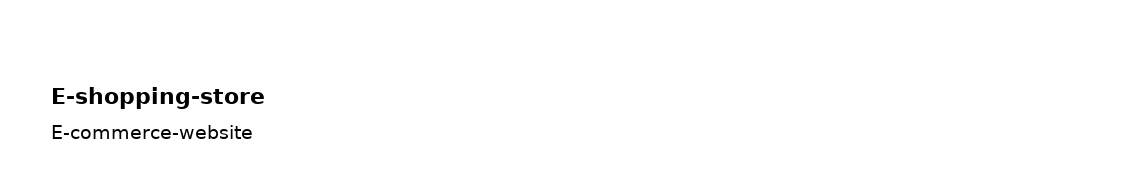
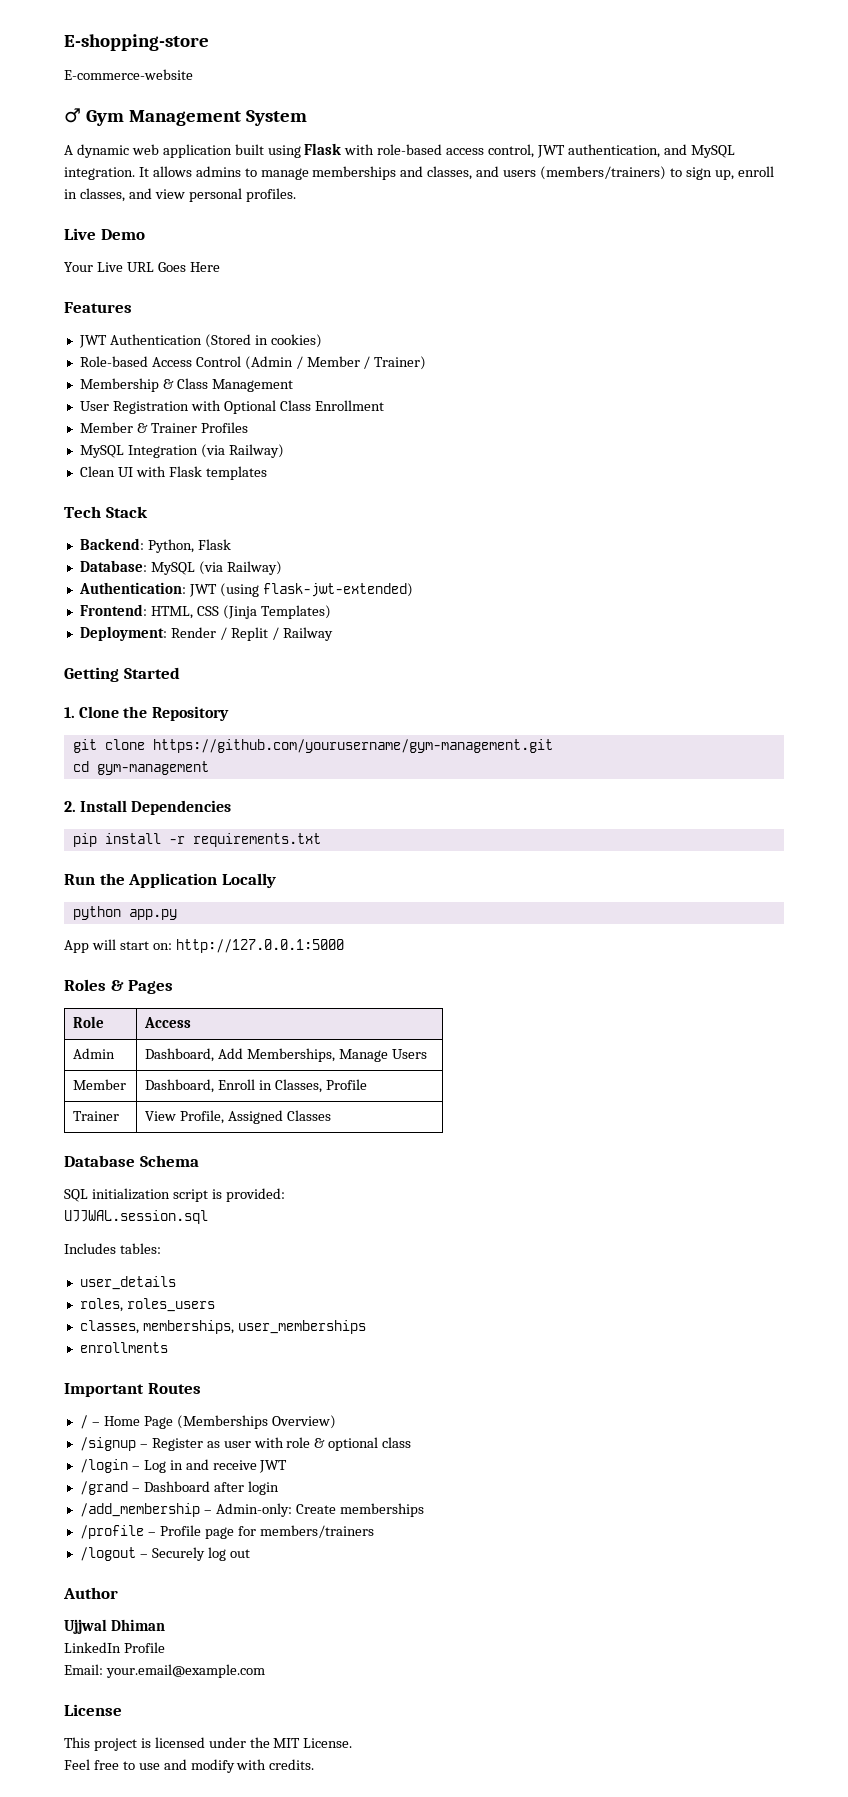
(253, 132) none -> [64,108,307,126] [64,143,735,158] [64,166,774,180] [64,188,296,202] [64,228,145,240] [64,262,220,272] [64,302,132,313] [78,334,322,348] [79,356,427,370] [79,378,293,392] [79,400,384,414] [79,422,248,433] [79,444,284,458] [79,466,267,480] [64,506,148,518] [79,538,231,553] [79,560,282,575] [78,582,413,597] [79,604,331,619] [79,626,333,641] [64,667,180,682] [64,706,229,721] [72,739,553,753] [72,761,209,775] [64,800,232,815] [72,833,321,847] [64,873,276,888] [72,906,177,920] [64,939,344,953] [64,979,174,994] [73,1016,105,1028] [144,1017,192,1028] [73,1048,116,1059] [145,1048,428,1062] [73,1079,127,1090] [145,1079,368,1093] [73,1111,120,1121] [145,1110,332,1124] [64,1155,199,1167] [64,1188,285,1202] [64,1210,208,1224] [64,1243,161,1254] [79,1276,176,1290] [79,1298,215,1312] [79,1320,366,1334] [79,1342,168,1353] [64,1383,201,1397] [79,1415,336,1429] [79,1437,412,1451] [79,1459,288,1473] [79,1481,279,1495] [79,1503,424,1517] [79,1525,374,1539] [79,1547,250,1561] [63,1587,118,1599] [64,1619,165,1634] [64,1642,165,1653] [64,1664,265,1678] [64,1704,122,1716] [64,1737,353,1751] [64,1759,315,1773] // ♂ Gym Management System // A dynamic web application built using Flask with role-based access control, JWT authentication, and MySQL integration. It allows admins to manage memberships and classes, and users (members/trainers) to sign up, enroll in classes, and view personal profiles. // Live Demo // Your Live URL Goes Here // Features // JWT Authentication (Stored in cookies) // Role-based Access Control (Admin / Member / Trainer) // Membership & Class Management // User Registration with Optional Class Enrollment // Member & Trainer Profiles // MySQL Integration (via Railway) // Clean UI with Flask templates // Tech Stack // Backend: Python, Flask // Database: MySQL (via Railway) // Authentication: JWT (using flask-jwt-extended) // Frontend: HTML, CSS (Jinja Templates) // Deployment: Render / Replit / Railway // Getting Started // 1. Clone the Repository // git clone https://github.com/yourusername/gym-management.git // cd gym-management // 2. Install Dependencies // pip install -r requirements.txt // Run the Application Locally // python app.py // App will start on: http://127.0.0.1:5000 // Roles & Pages // Role | Access // Admin | Dashboard, Add Memberships, Manage Users // Member | Dashboard, Enroll in Classes, Profile // Trainer | View Profile, Assigned Classes // Database Schema // SQL initialization script is provided: // UJJWAL.session.sql // Includes tables: // user_details // roles, roles_users // classes, memberships, user_memberships // enrollments // Important Routes // / – Home Page (Memberships Overview) // /signup – Register as user with role & optional class // /login – Log in and receive JWT // /grand – Dashboard after login // /add_membership – Admin-only: Create memberships // /profile – Profile page for members/trainers // /logout – Securely log out // Author // Ujjwal Dhiman // LinkedIn Profile // Email: your.email@example.com // License // This project is licensed under the MIT License. // Feel free to use and modify with credits.

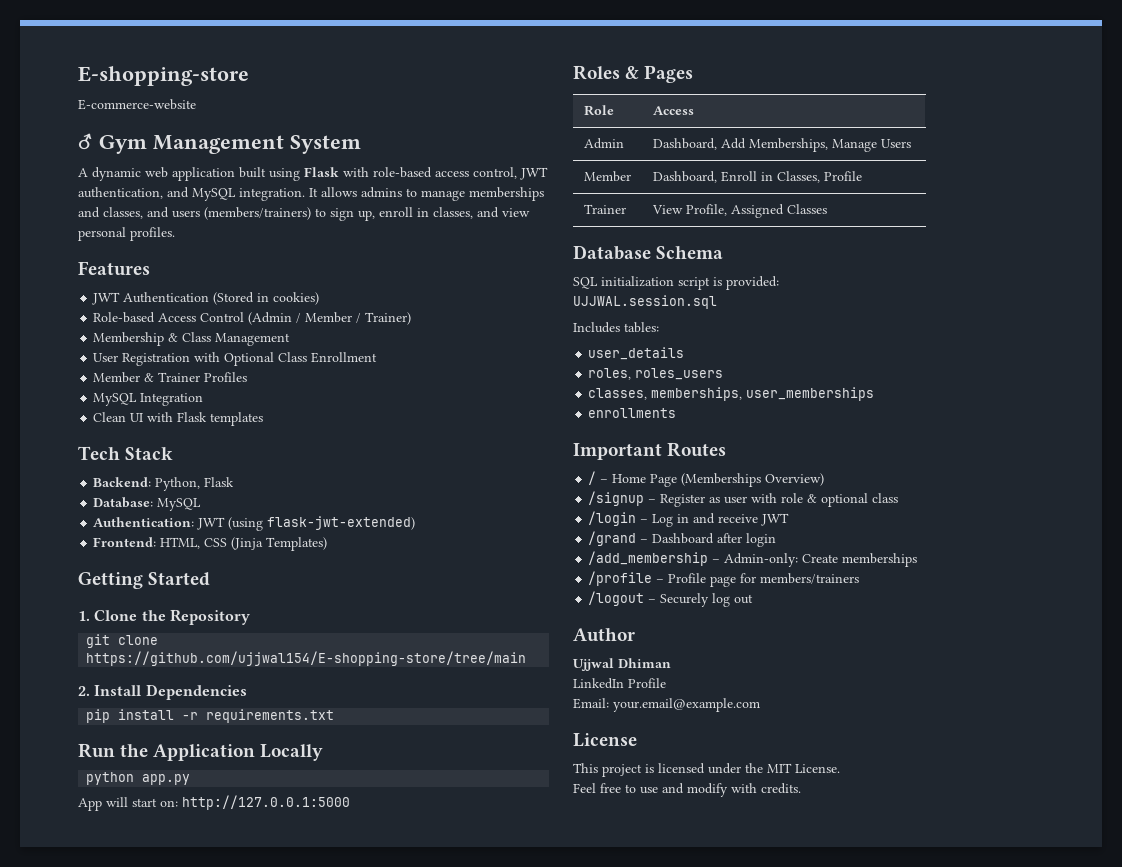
[64,228,145,240] [64,262,220,272] // Live Demo // Your Live URL Goes Here -> (175, 234) none
[200,444,284,458] (via Railway) -> (204, 399) none
[198,561,282,575] (via Railway) -> (202, 504) none
[79,626,333,641] // Deployment: Render / Replit / Railway -> (328, 544) none
[152,739,553,753] [72,761,209,775] https://github.com/yourusername/gym-management.git // cd gym-management -> [86,651,527,666] https://github.com/ujjwal154/E-shopping-store/tree/main

